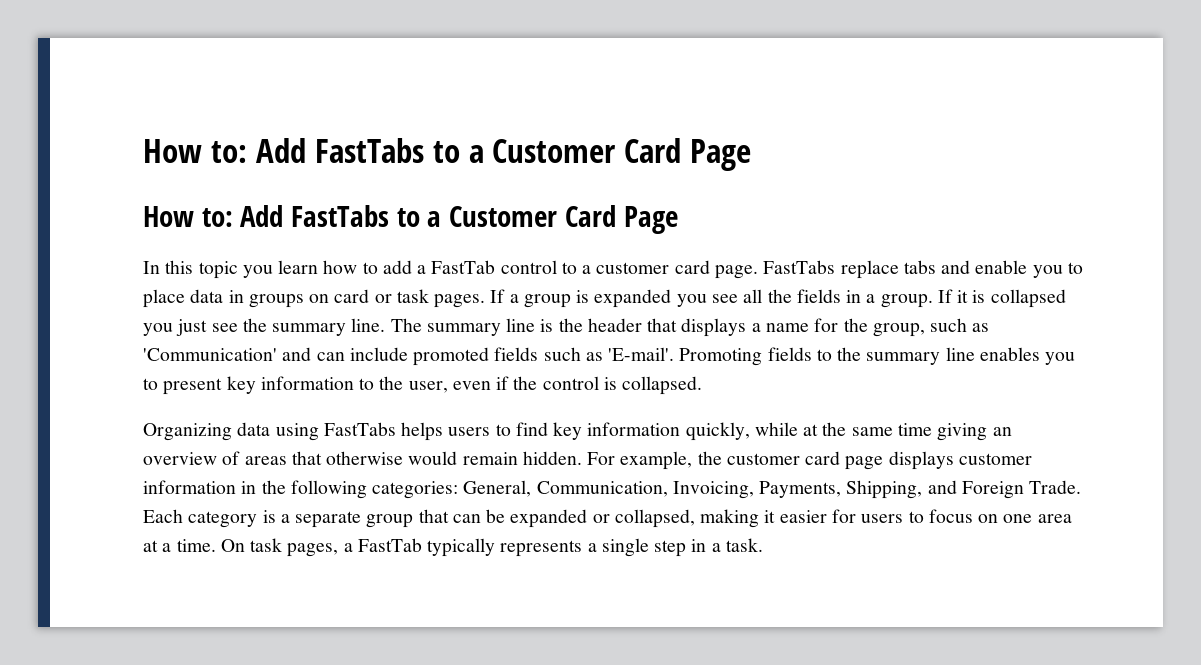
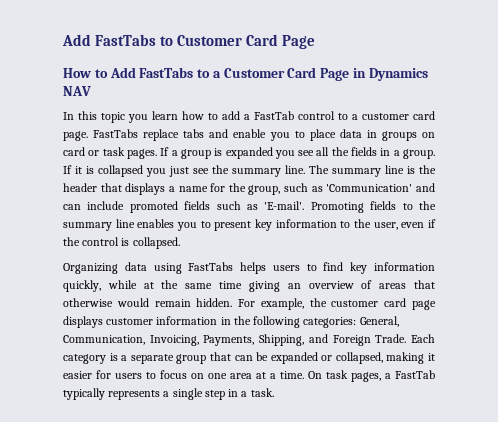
[143,138,752,171] [143,205,678,234] How to: Add FastTabs to a Customer Card Page // How to: Add FastTabs to a Customer Card Page -> [62,34,315,49] [63,67,428,81] [63,86,91,96] Add FastTabs to Customer Card Page // How to Add FastTabs to a Customer Card Page in Dynamics NAV

